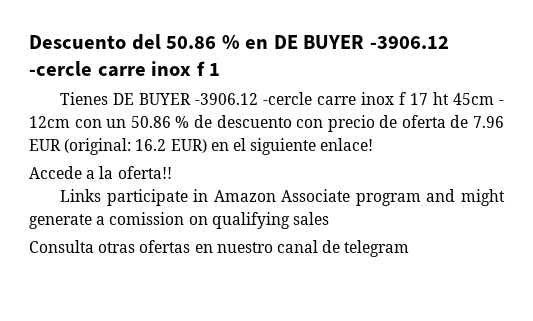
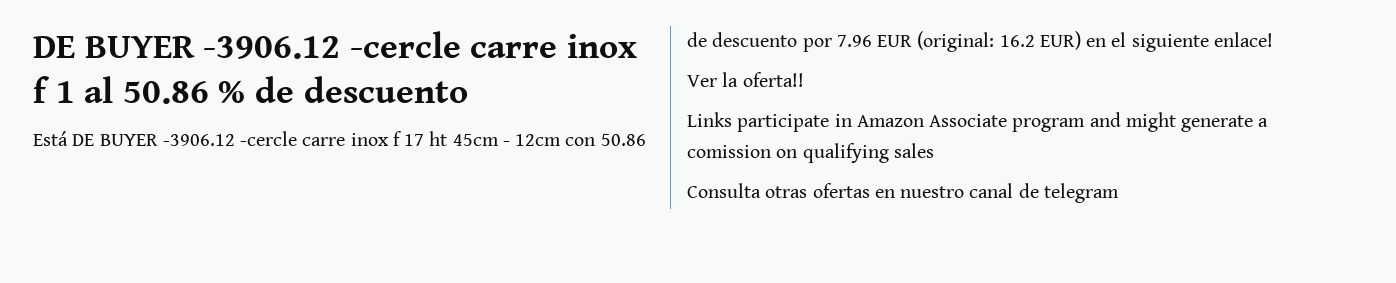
[29,34,269,50] Descuento del 50.86 % en -> (33, 47) none
[59,92,108,105] // Tienes -> [84,76,468,104] [33,131,68,146] al 50.86 % de descuento // Está
[106,115,469,132] un 50.86 % de descuento con precio de oferta de -> [600,134,646,146] [687,32,832,52] 50.86 de descuento por
[29,166,96,179] Accede a -> [687,75,717,87] Ver

